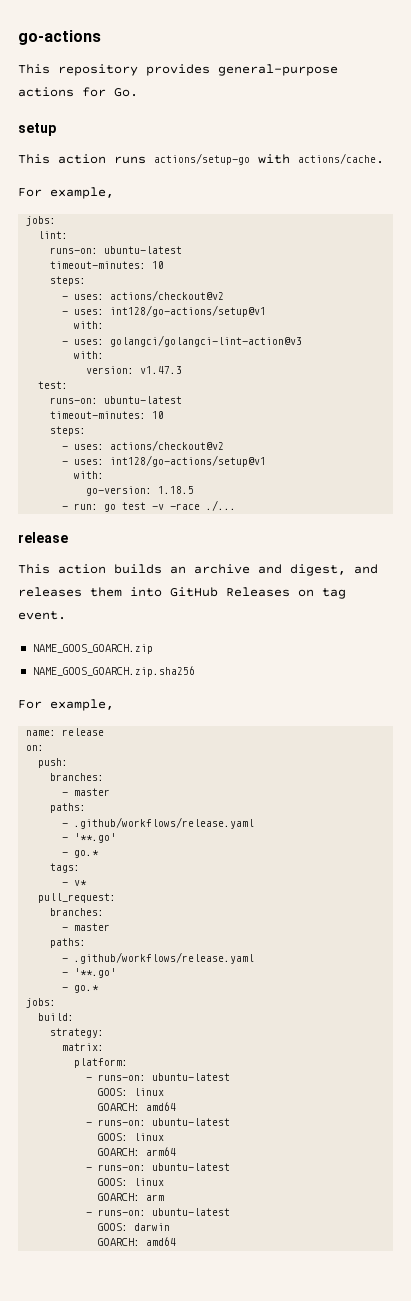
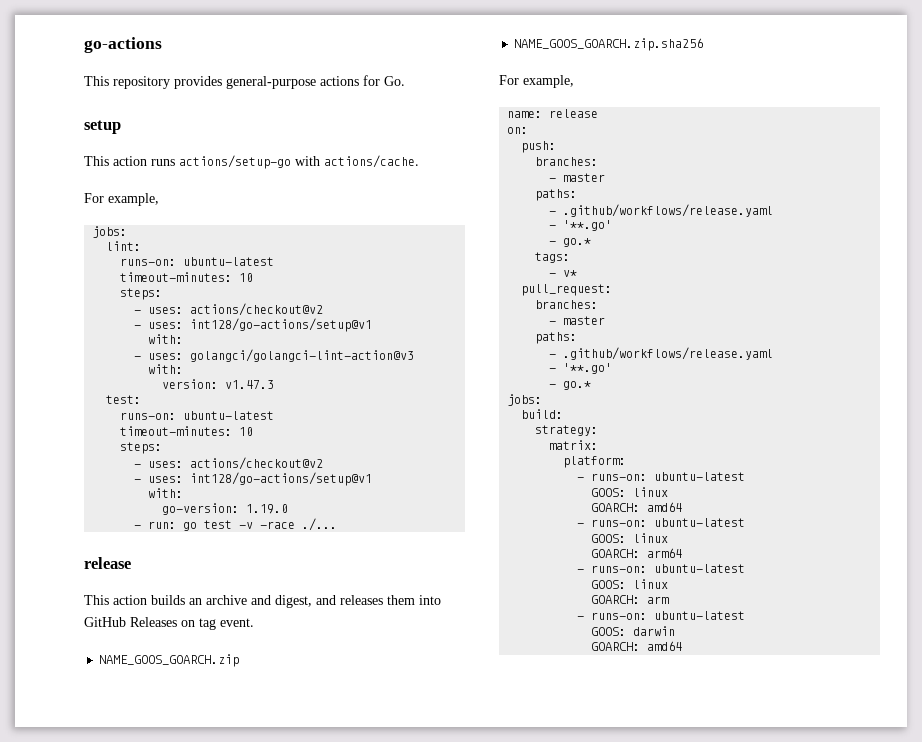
[158,486,195,494] 1.18.5 -> [246,504,289,514] 1.19.0

